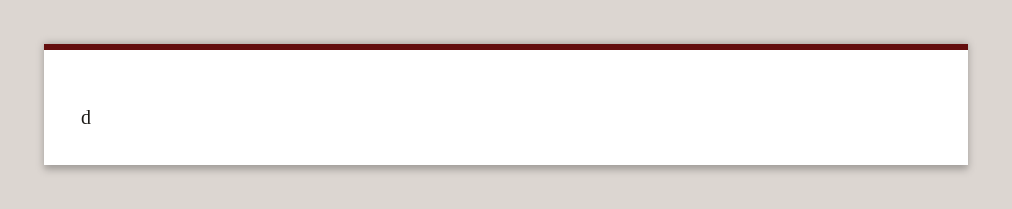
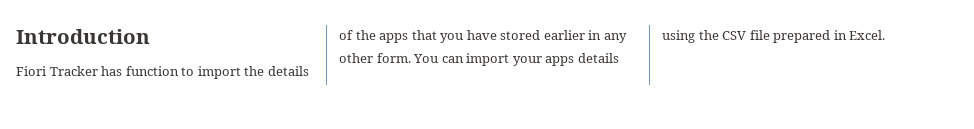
[81,110,91,124] d -> [16,29,150,44] [16,66,309,79] [339,30,627,43] [339,53,619,66] [662,30,886,43] Introduction // Fiori Tracker has function to import the details of the apps that you have stored earlier in any other form. You can import your apps details using the CSV file prepared in Excel.

